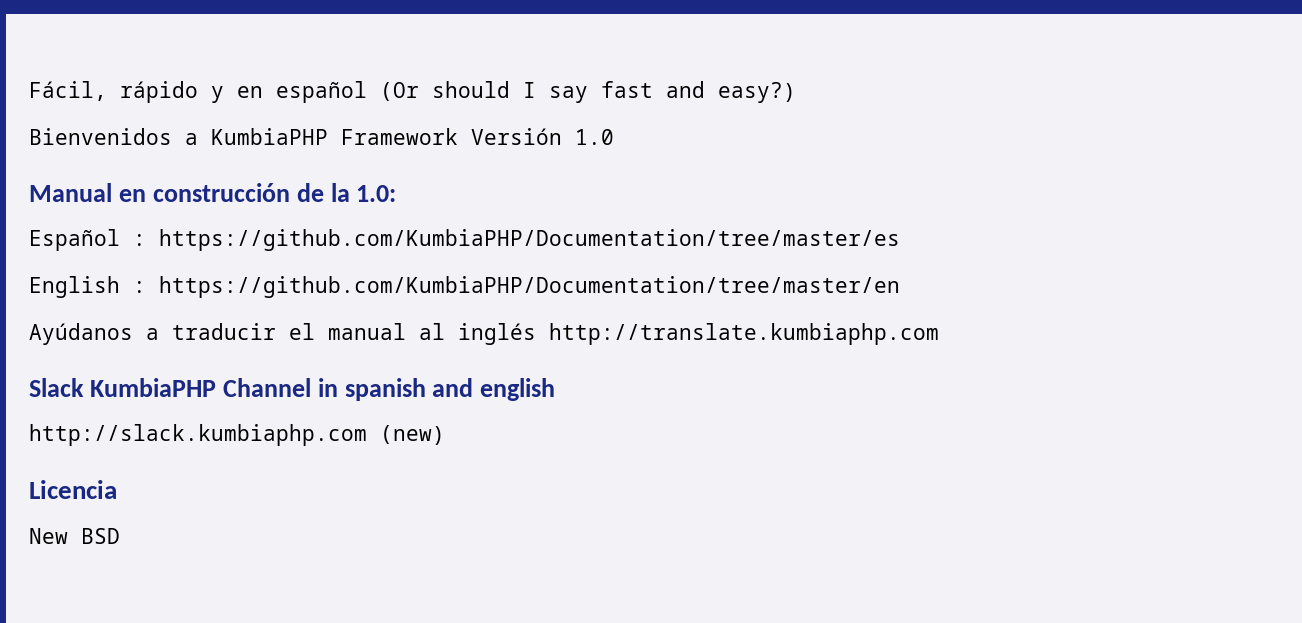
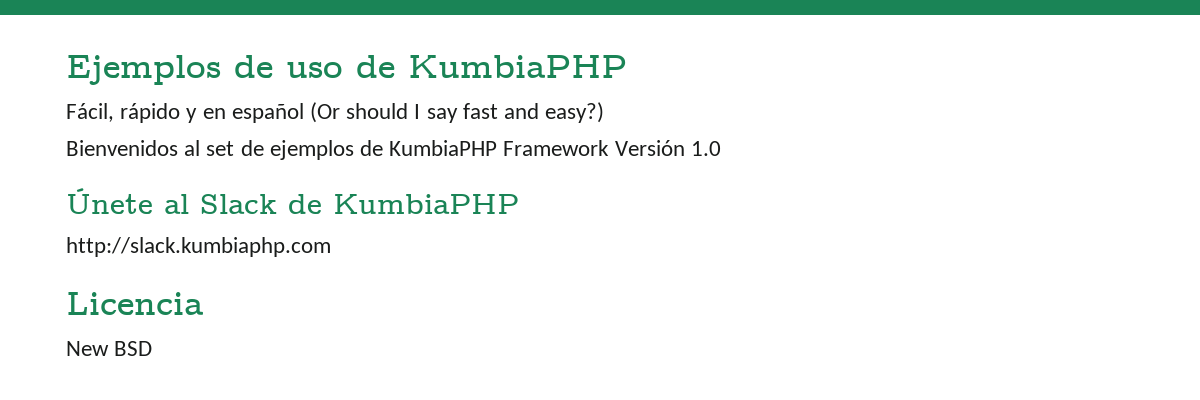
(29, 91) none -> [66,55,627,85] Ejemplos de uso de KumbiaPHP //
[185,133,198,145] a -> [184,140,384,160] al set de ejemplos de
[29,183,397,202] [29,229,900,251] [29,276,900,298] [29,323,939,345] [29,378,556,401] Manual en construcción de la 1.0: // Español : https://github.com/KumbiaPHP/Documentation/tree/master/es // English : https://github.com/KumbiaPHP/Documentation/tree/master/en // Ayúdanos a traducir el manual al inglés http://translate.kumbiaphp.com // Slack KumbiaPHP Channel in spanish and english -> [66,188,519,214] Únete al Slack de KumbiaPHP
[380,425,445,445] (new) -> (331, 247) none

